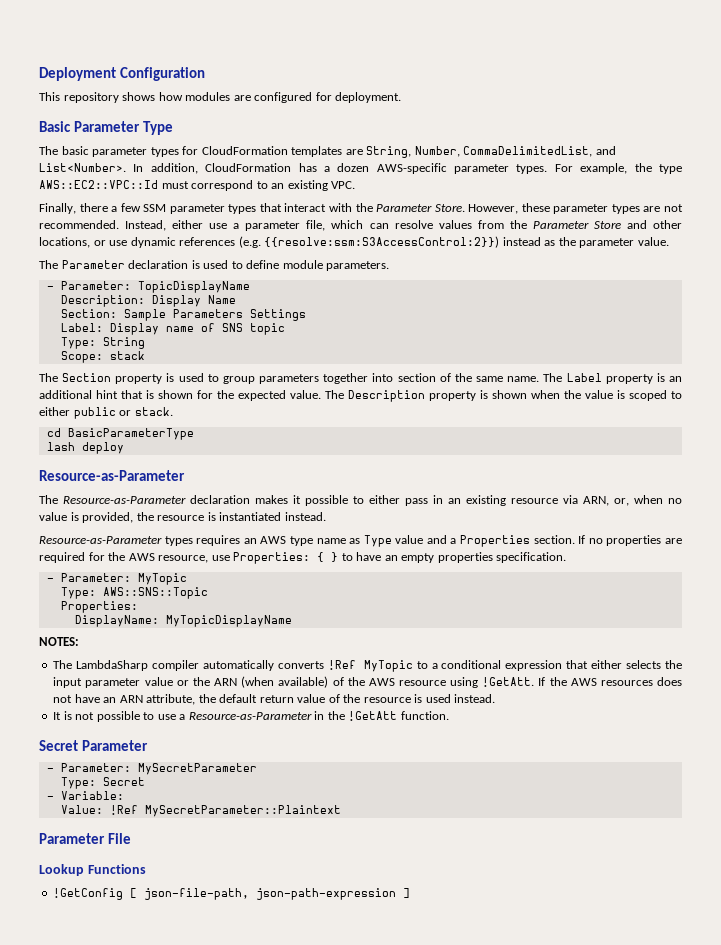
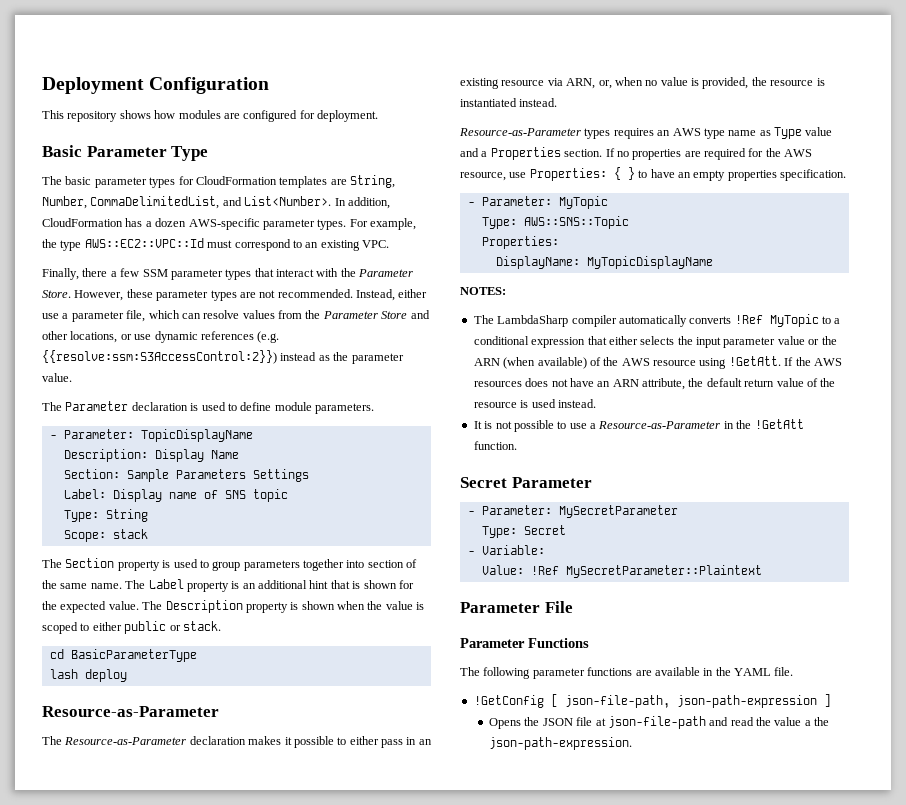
[39,864,84,876] Lookup -> [460,638,525,648] Parameter
(146, 869) none -> [460,667,794,679] // The following parameter functions are available in the YAML file.
(411, 893) none -> [489,716,830,729] [489,737,633,750] // Opens the JSON file at json-file-path and read the value a the json-path-expression.

